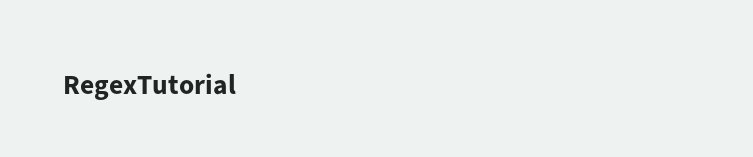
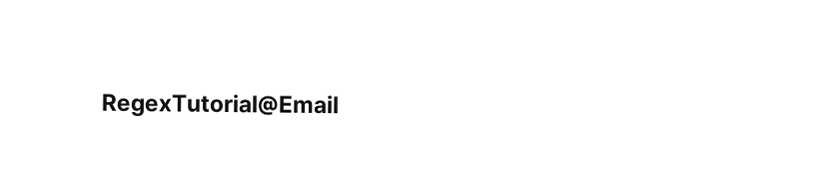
[63,73,236,100] RegexTutorial -> [101,92,339,119] RegexTutorial@Email

